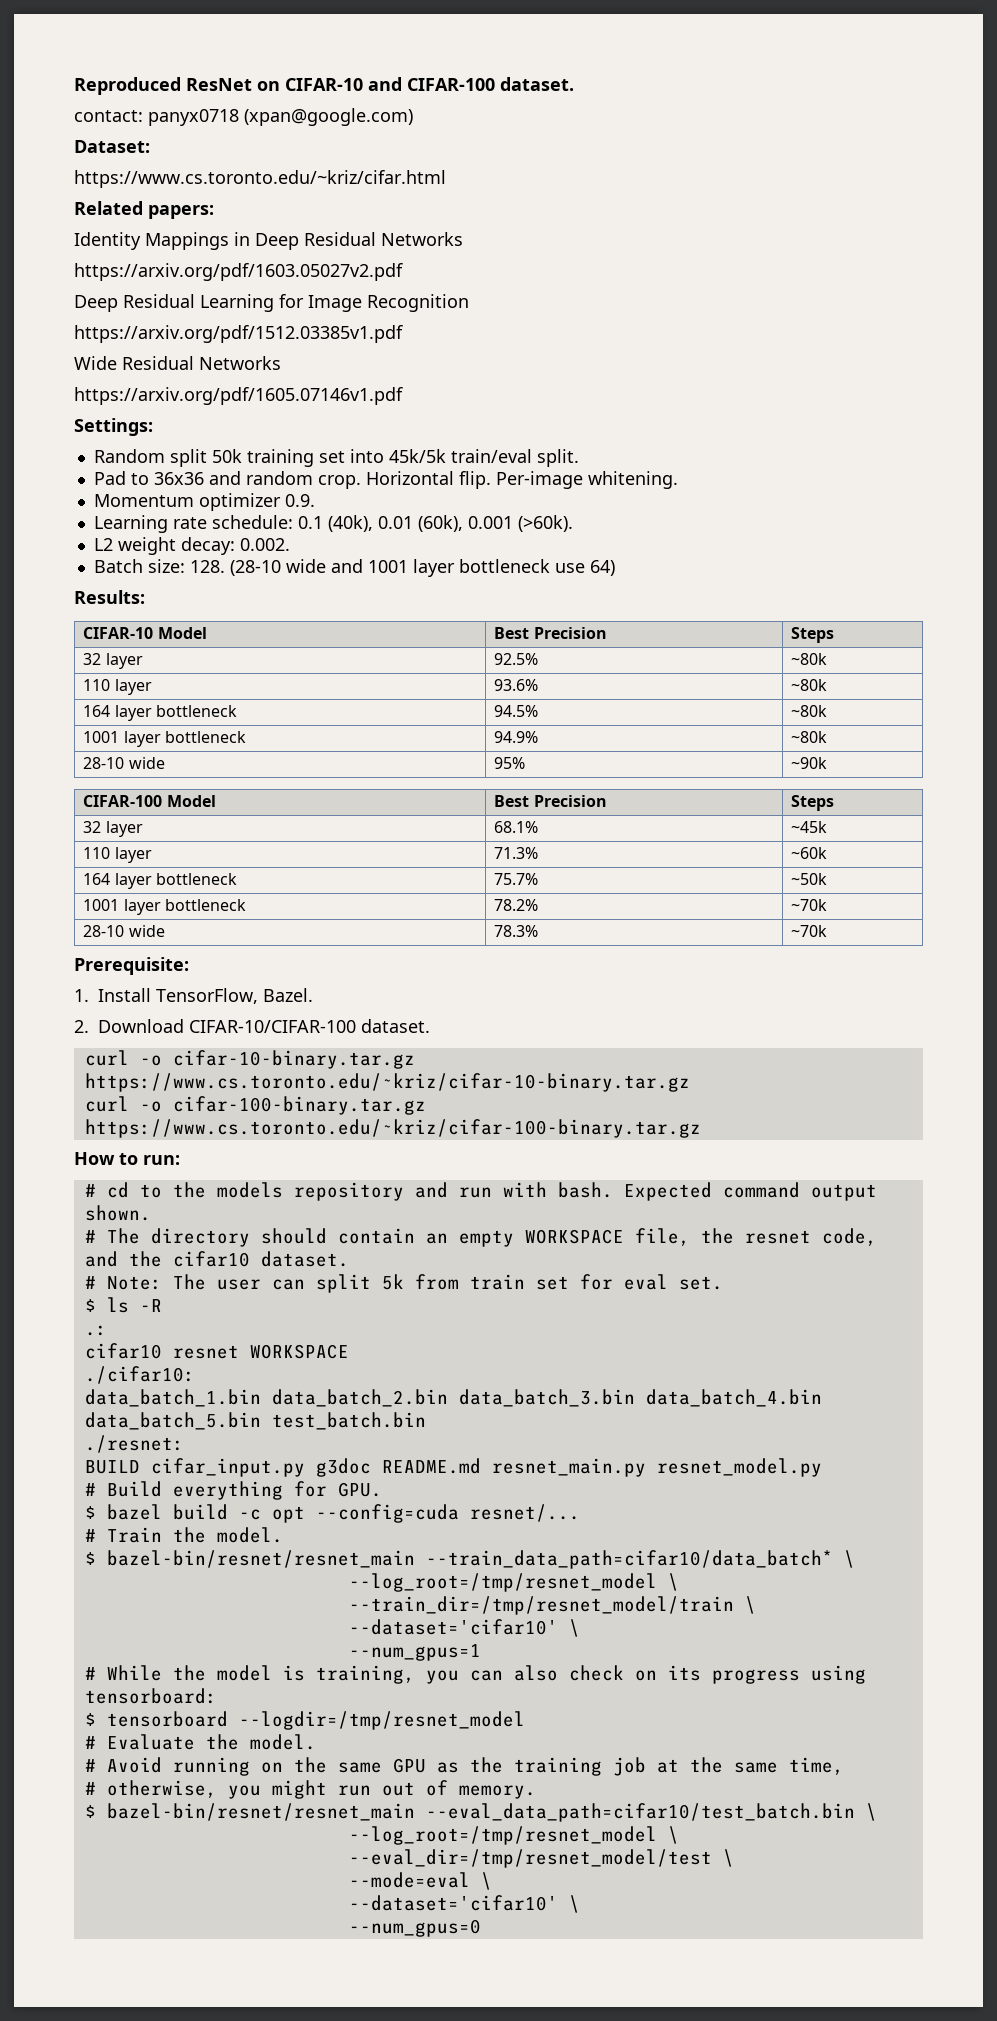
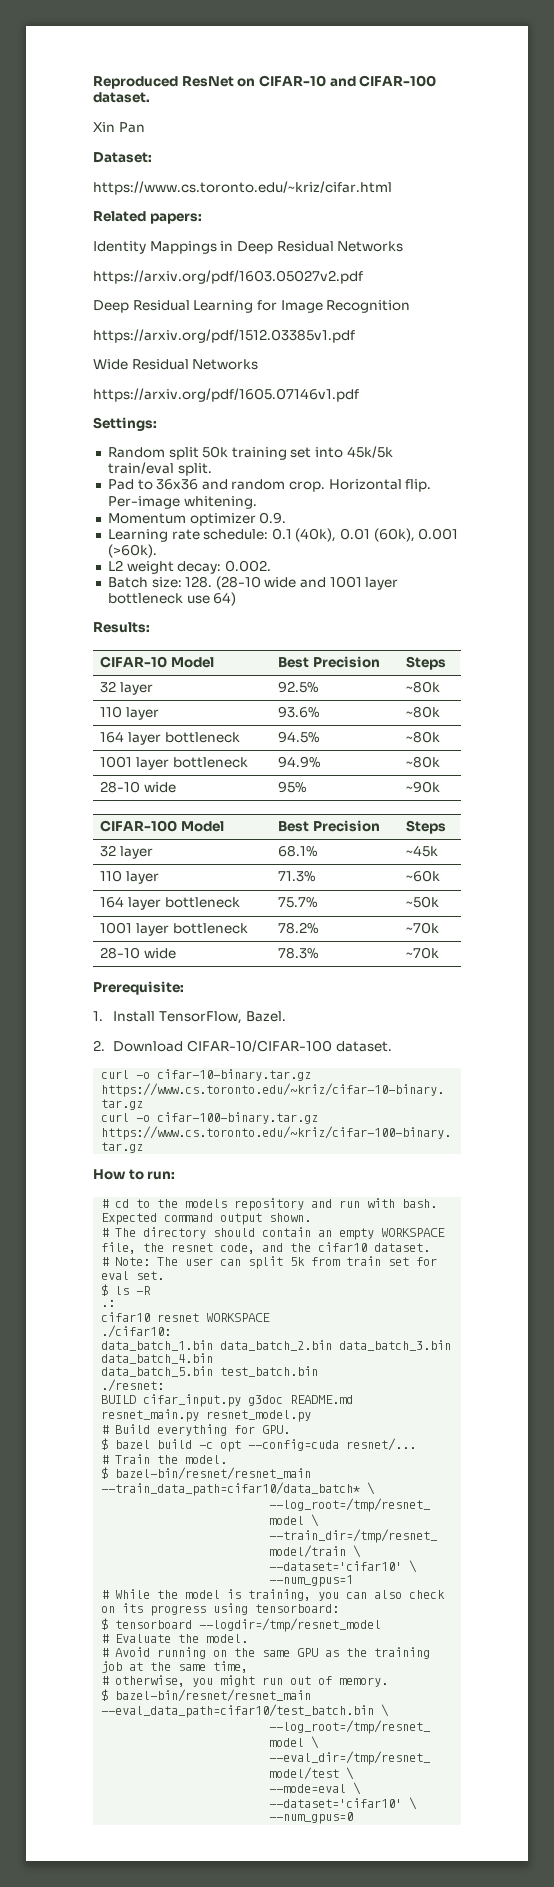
[74,108,413,126] contact: panyx0718 (xpan@google.com) -> [93,122,145,133] Xin Pan

